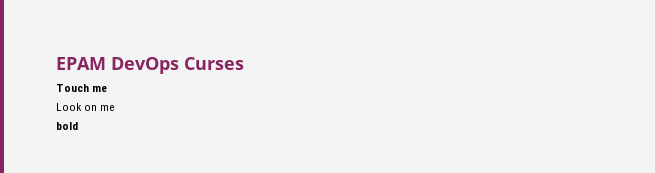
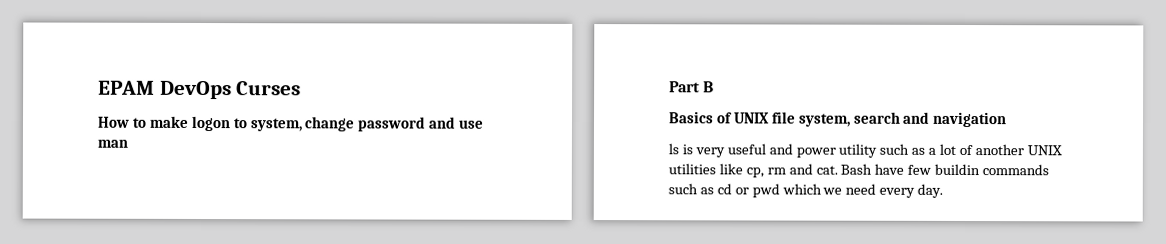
[56,84,108,92] [56,103,116,111] [56,122,78,130] Touch me // Look on me // bold -> [97,115,485,132] [97,139,128,148] [669,81,715,93] [668,111,1008,128] [668,143,1062,158] [668,163,1050,178] [668,183,944,198] How to make logon to system, change password and use man // Part B // Basics of UNIX file system, search and navigation // ls is very useful and power utility such as a lot of another UNIX utilities like cp, rm and cat. Bash have few buildin commands such as cd or pwd which we need every day.

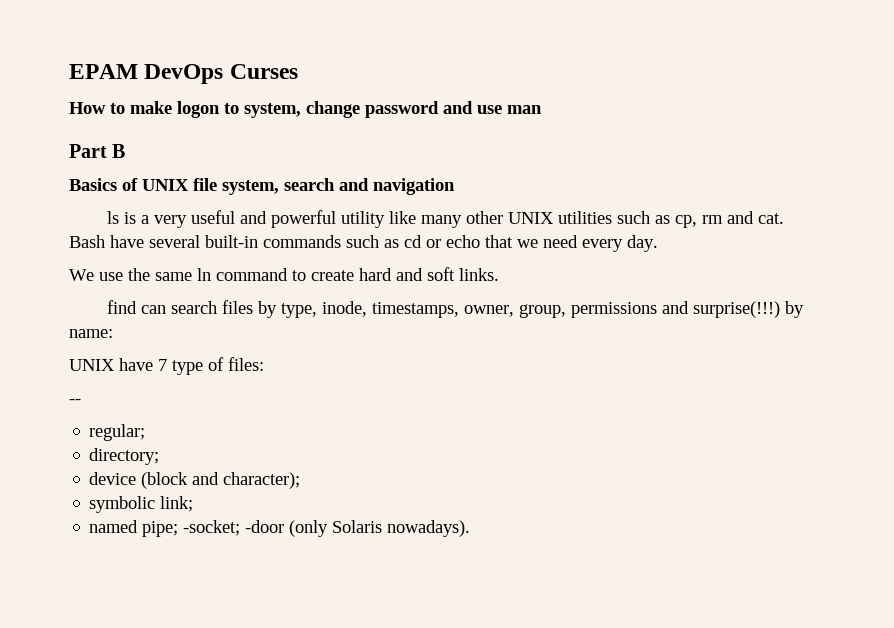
(693, 149) none -> [141,215,150,224] a
[795,143,1062,158] [668,163,743,175] power utility such as a lot of another UNIX utilities like -> [271,210,671,228] powerful utility like many other UNIX utilities such as
[907,163,981,176] few buildin -> [149,235,258,248] several built-in
[751,183,822,198] pwd which -> [446,235,513,248] echo that
(944, 190) none -> [69,267,499,281] [107,300,805,318] [69,329,113,338] [69,357,264,375] [69,399,81,404] [89,424,146,441] [89,448,160,465] [89,472,301,489] [89,496,194,513] [89,520,471,537] // We use the same ln command to create hard and soft links. // find can search files by type, inode, timestamps, owner, group, permissions and surprise(!!!) by name: // UNIX have 7 type of files: // -- // regular; // directory; // device (block and character); // symbolic link; // named pipe; -socket; -door (only Solaris nowadays).

